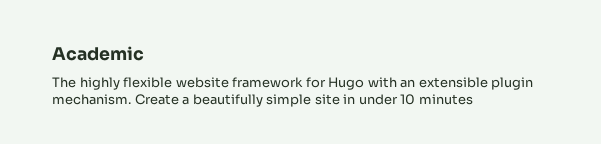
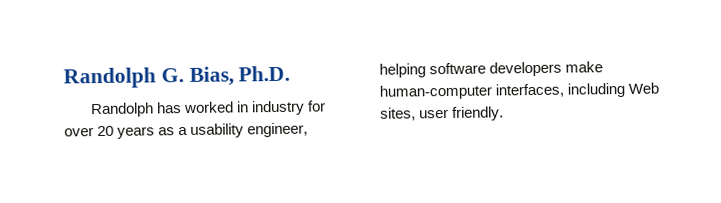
[52,46,144,61] [52,77,534,90] [52,94,473,107] Academic // The highly flexible website framework for Hugo with an extensible plugin mechanism. Create a beautifully simple site in under 10 minutes -> [63,65,291,89] [91,100,327,118] [64,122,309,139] [379,61,604,78] [379,82,660,100] [380,106,505,121] Randolph G. Bias, Ph.D. // Randolph has worked in industry for over 20 years as a usability engineer, helping software developers make human-computer interfaces, including Web sites, user friendly.

